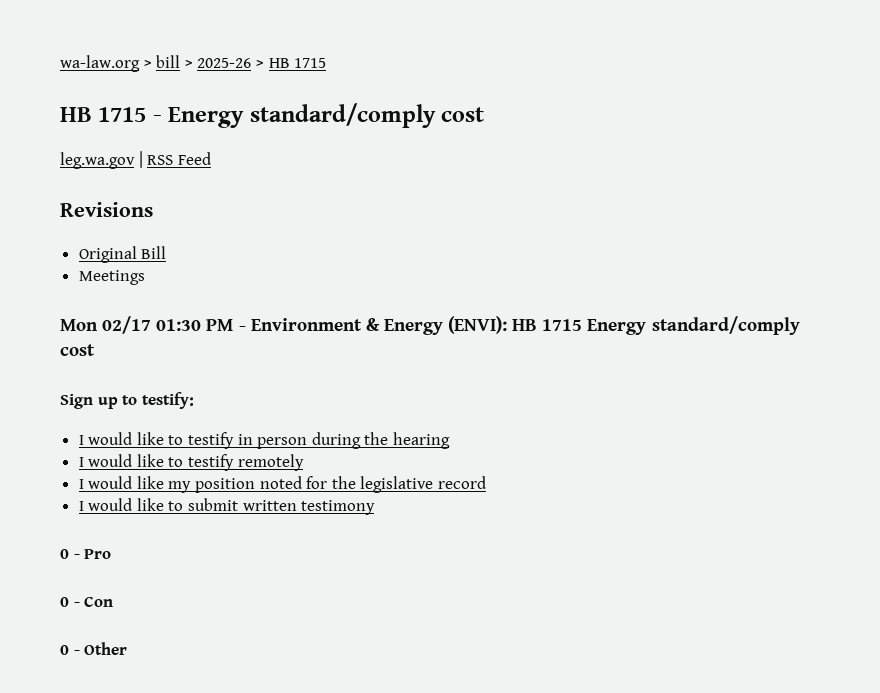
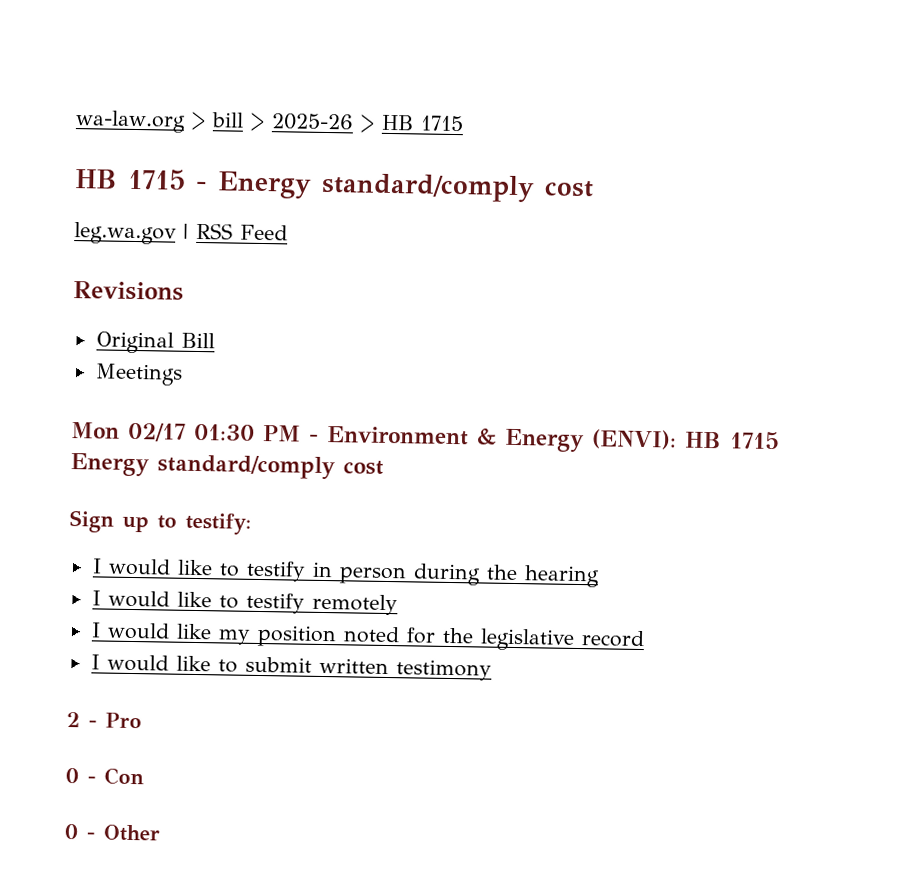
[60,549,69,559] 0 -> [66,711,80,728] 2

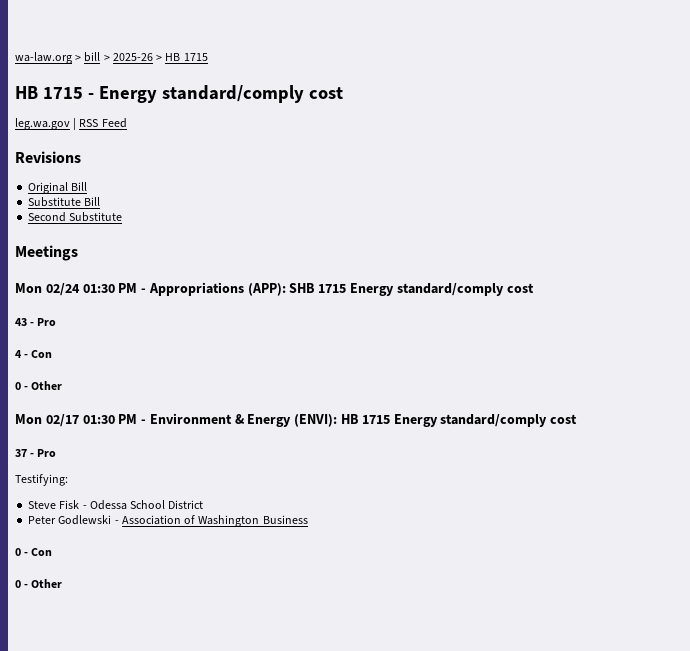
[94,363,183,386] Meetings -> [28,197,101,207] [28,212,123,222] [15,245,78,261] [15,282,534,296] [15,318,57,326] [15,350,53,358] [15,381,63,390] Substitute Bill // Second Substitute // Meetings // Mon 02/24 01:30 PM - Appropriations (APP): SHB 1715 Energy standard/comply cost // 43 - Pro // 4 - Con // 0 - Other
[69,510,251,535] [91,558,600,588] [91,590,398,616] [90,622,645,651] [90,654,492,681] [66,711,142,729] Sign up to testify: // I would like to testify in person during the hearing // I would like to testify remotely // I would like my position noted for the legislative record // I would like to submit written testimony // 2 - Pro -> [15,449,57,457] [15,474,68,486] [28,500,204,510] [28,515,308,527] 37 - Pro // Testifying: // Steve Fisk - Odessa School District // Peter Godlewski - Association of Washington Business

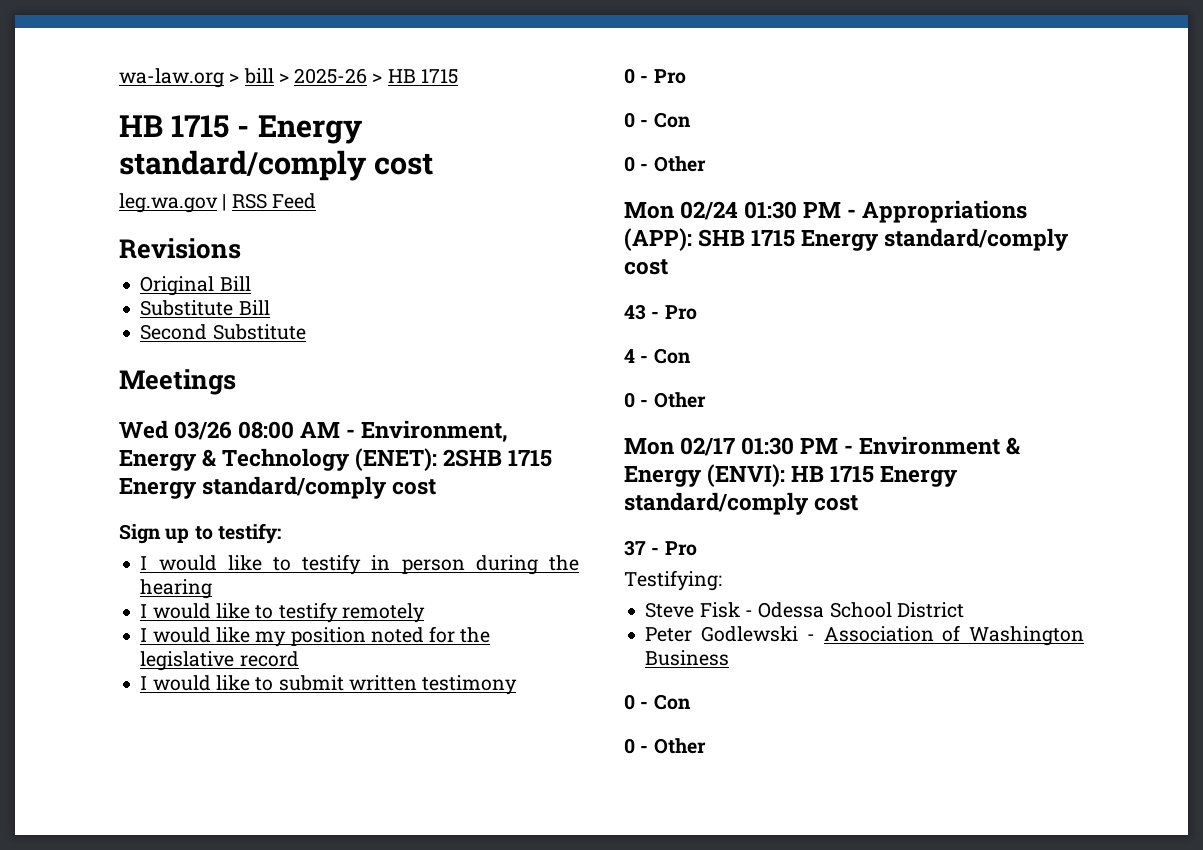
(78, 253) none -> [119,420,509,442] [119,448,553,471] [119,476,437,499] [119,523,281,544] [140,554,579,575] [140,579,213,599] [140,602,425,623] [140,626,491,647] [140,651,299,671] [140,675,518,695] [624,68,686,84] [624,112,691,128] [624,156,706,172] // Wed 03/26 08:00 AM - Environment, Energy & Technology (ENET): 2SHB 1715 Energy standard/comply cost // Sign up to testify: // I would like to testify in person during the hearing // I would like to testify remotely // I would like my position noted for the legislative record // I would like to submit written testimony // 0 - Pro // 0 - Con // 0 - Other

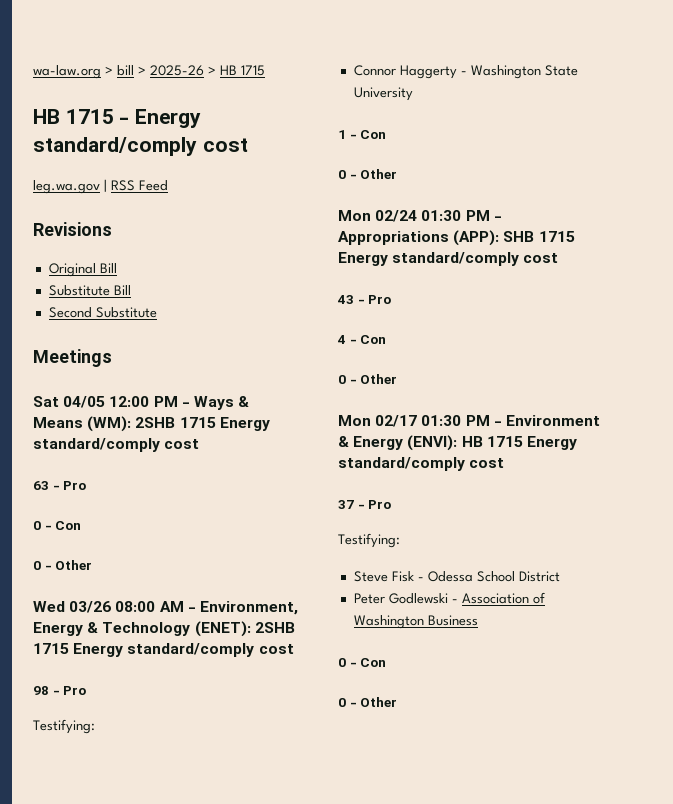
(236, 382) none -> [33,396,250,410] [33,416,270,432] [33,438,200,452] [33,481,87,490] [33,521,82,530] [33,560,93,570] // Sat 04/05 12:00 PM - Ways & Means (WM): 2SHB 1715 Energy standard/comply cost // 63 - Pro // 0 - Con // 0 - Other
[119,523,281,544] [140,554,579,575] [140,579,213,599] [140,602,425,623] [140,626,491,647] [140,651,299,671] [140,675,518,695] [624,68,686,84] [624,112,635,128] Sign up to testify: // I would like to testify in person during the hearing // I would like to testify remotely // I would like my position noted for the legislative record // I would like to submit written testimony // 0 - Pro // 0 -> [33,686,87,695] [33,719,95,734] [353,65,578,79] [353,87,413,101] [338,130,346,139] 98 - Pro // Testifying: // Connor Haggerty - Washington State University // 1

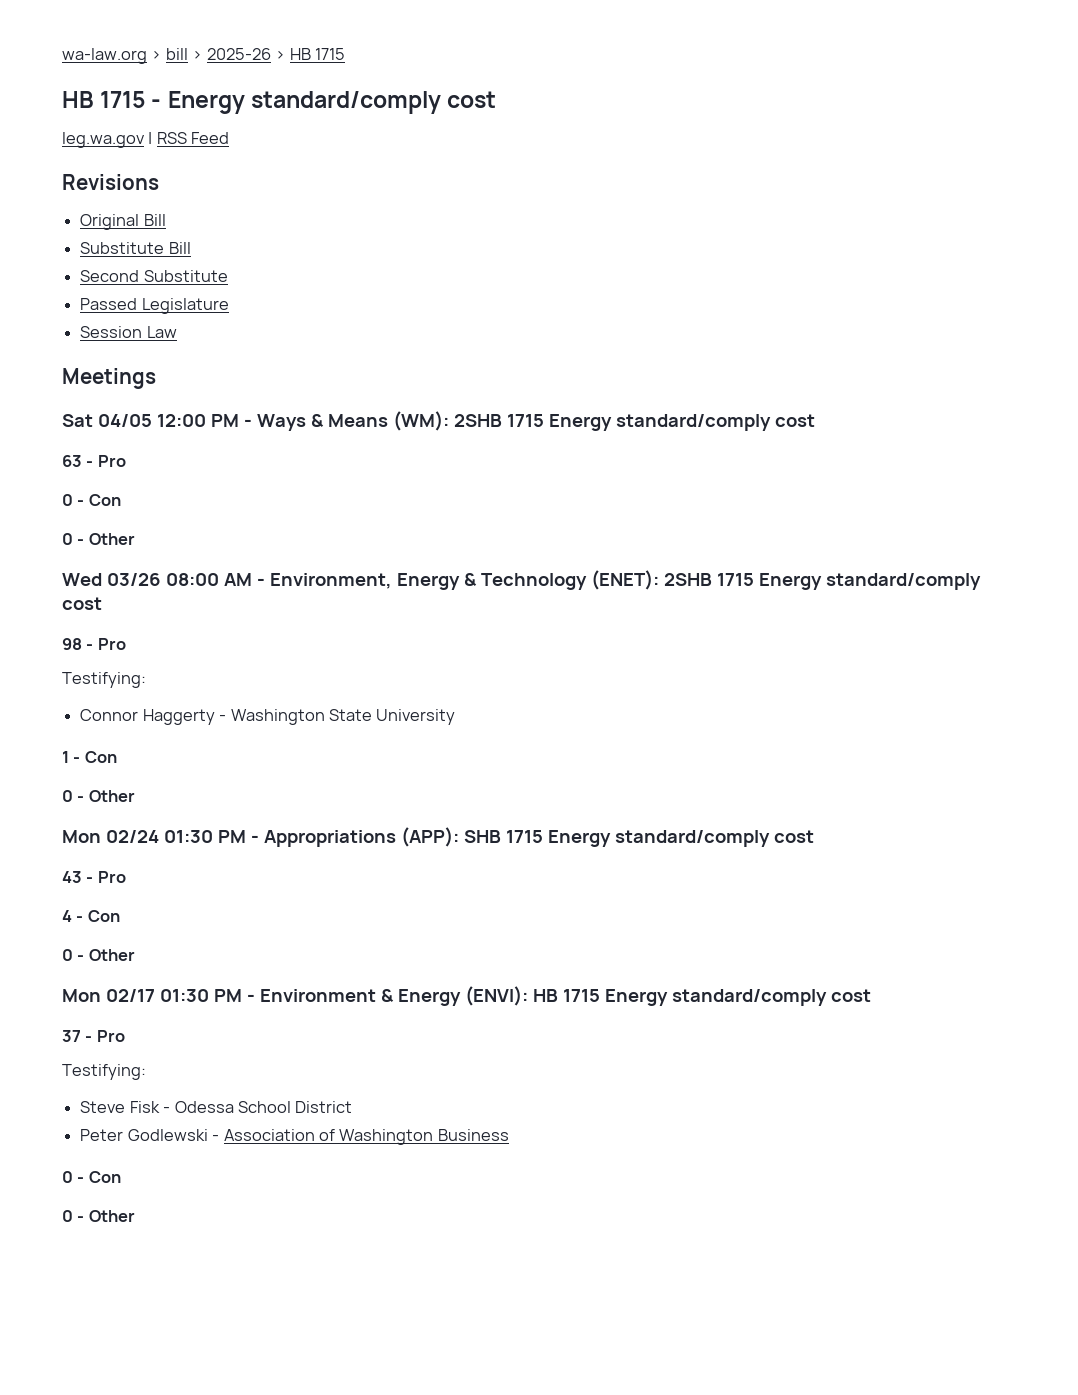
(157, 312) none -> [80,298,229,314] [80,326,177,338] // Passed Legislature // Session Law

